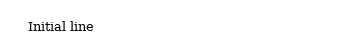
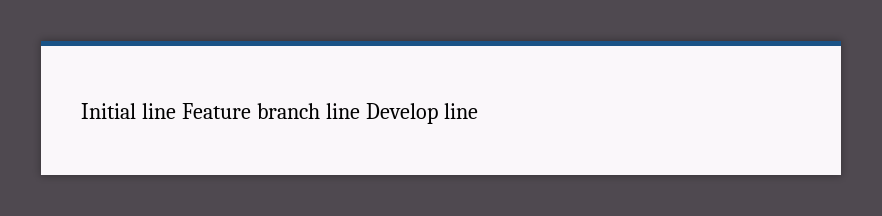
(94, 26) none -> [181,103,478,124] Feature branch line Develop line

